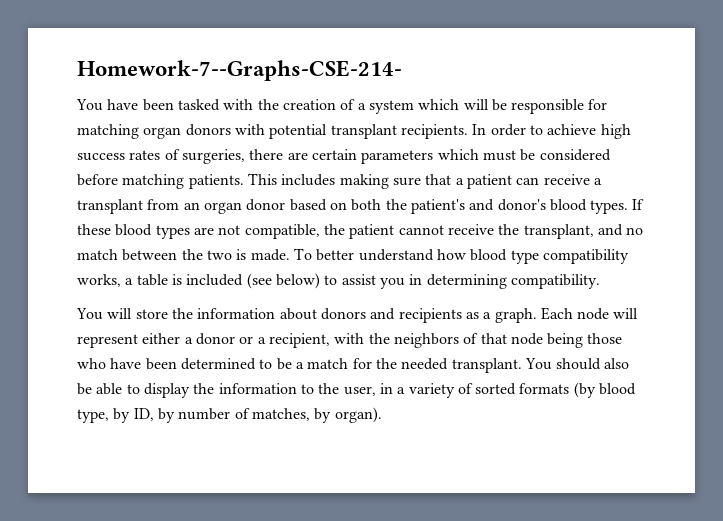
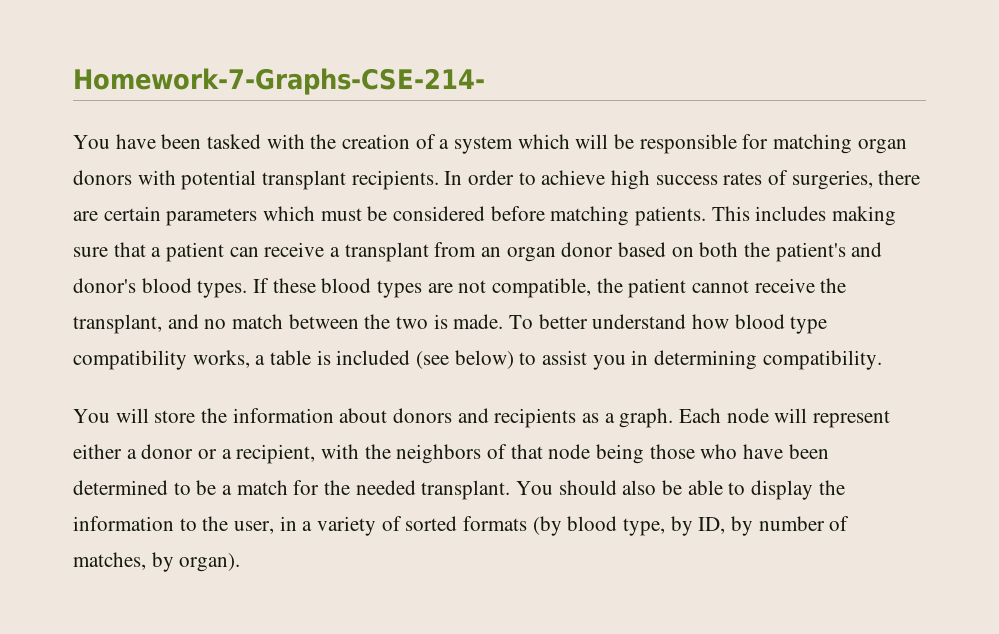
[77,60,402,81] Homework-7--Graphs-CSE-214- -> [73,68,485,95] Homework-7-Graphs-CSE-214-

